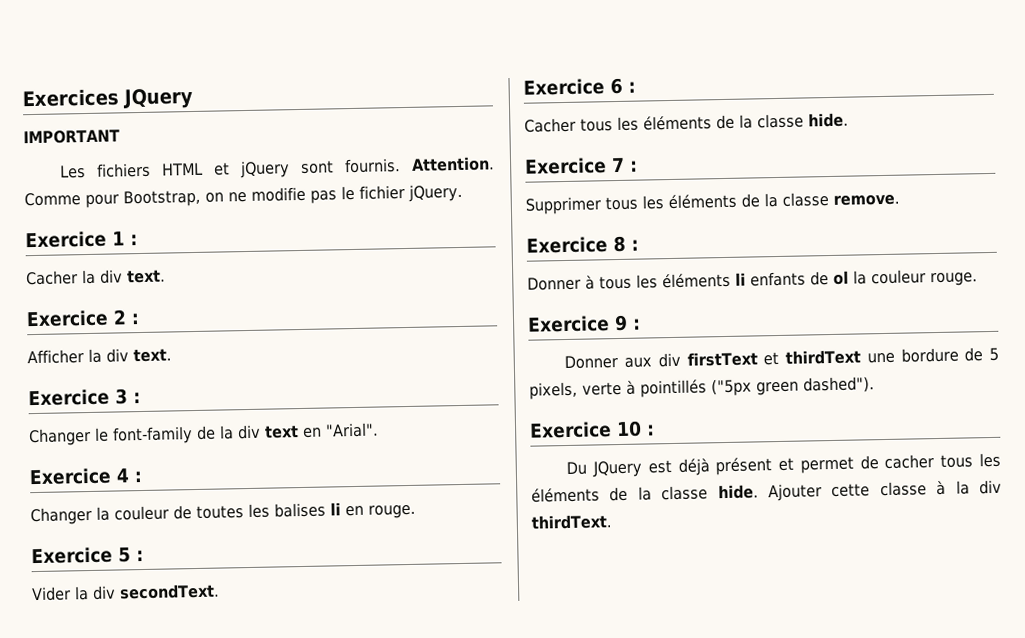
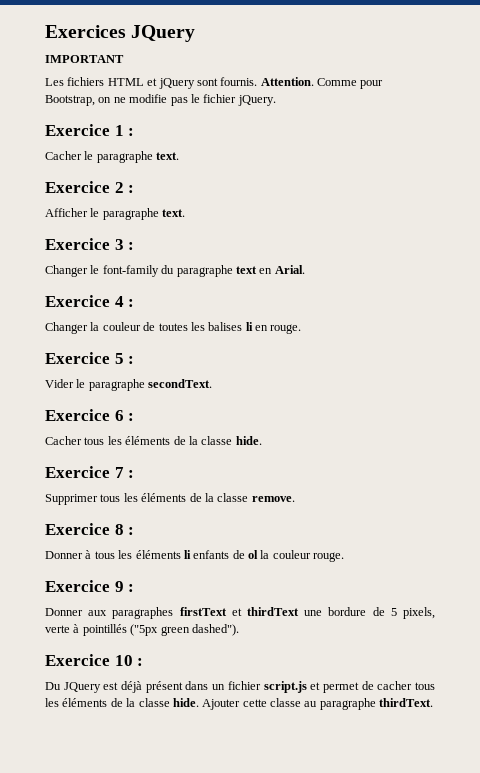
[82,269,123,285] la div -> [84,151,153,163] le paragraphe
[88,348,129,363] la div -> [90,208,159,220] le paragraphe
[196,424,261,440] de la div -> [161,265,233,277] du paragraphe
[325,422,379,438] "Arial". -> [274,265,305,274] Arial.
[74,585,116,601] la div -> [76,379,145,391] le paragraphe
[657,352,681,368] div -> [112,607,174,619] paragraphes
(773, 466) none -> [185,681,307,693] dans un fichier script.js
[936,479,1002,496] à la div -> [304,698,376,710] au paragraphe

